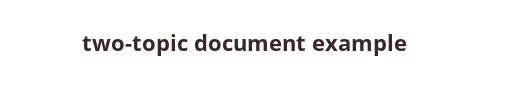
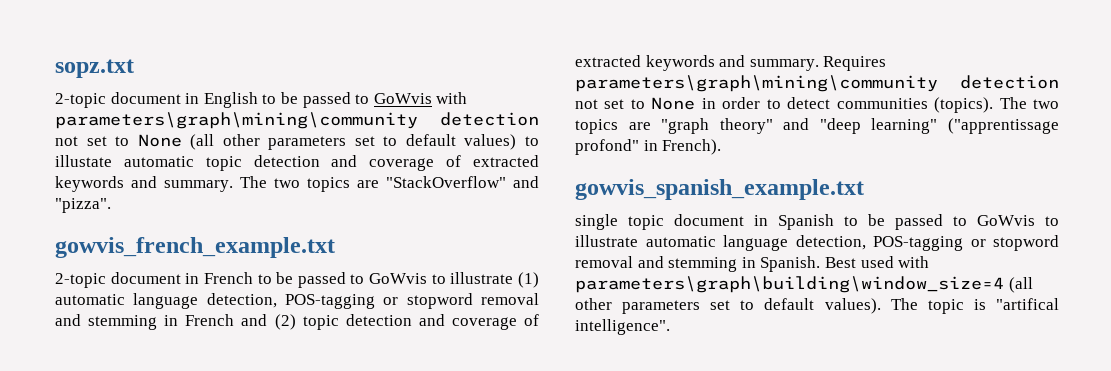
[82,34,407,56] two-topic document example -> [55,59,134,78] [55,92,468,108] [55,112,539,129] [55,134,539,150] [55,155,539,171] [55,176,539,192] [55,198,111,213] [55,237,335,258] [55,272,539,288] [55,293,539,309] [55,314,539,330] [575,55,887,71] [575,75,1059,92] [575,97,1059,113] [575,118,1059,134] [575,139,722,155] [575,179,864,200] [575,214,1059,230] [575,235,1059,251] [575,256,930,272] [575,276,1033,293] [575,298,1059,314] [575,319,670,335] sopz.txt // 2-topic document in English to be passed to GoWvis with parameters\graph\mining\community detection not set to None (all other parameters set to default values) to illustate automatic topic detection and coverage of extracted keywords and summary. The two topics are "StackOverflow" and "pizza". // gowvis_french_example.txt // 2-topic document in French to be passed to GoWvis to illustrate (1) automatic language detection, POS-tagging or stopword removal and stemming in French and (2) topic detection and coverage of extracted keywords and summary. Requires parameters\graph\mining\community detection not set to None in order to detect communities (topics). The two topics are "graph theory" and "deep learning" ("apprentissage profond" in French). // gowvis_spanish_example.txt // single topic document in Spanish to be passed to GoWvis to illustrate automatic language detection, POS-tagging or stopword removal and stemming in Spanish. Best used with parameters\graph\building\window_size=4 (all other parameters set to default values). The topic is "artifical intelligence".

